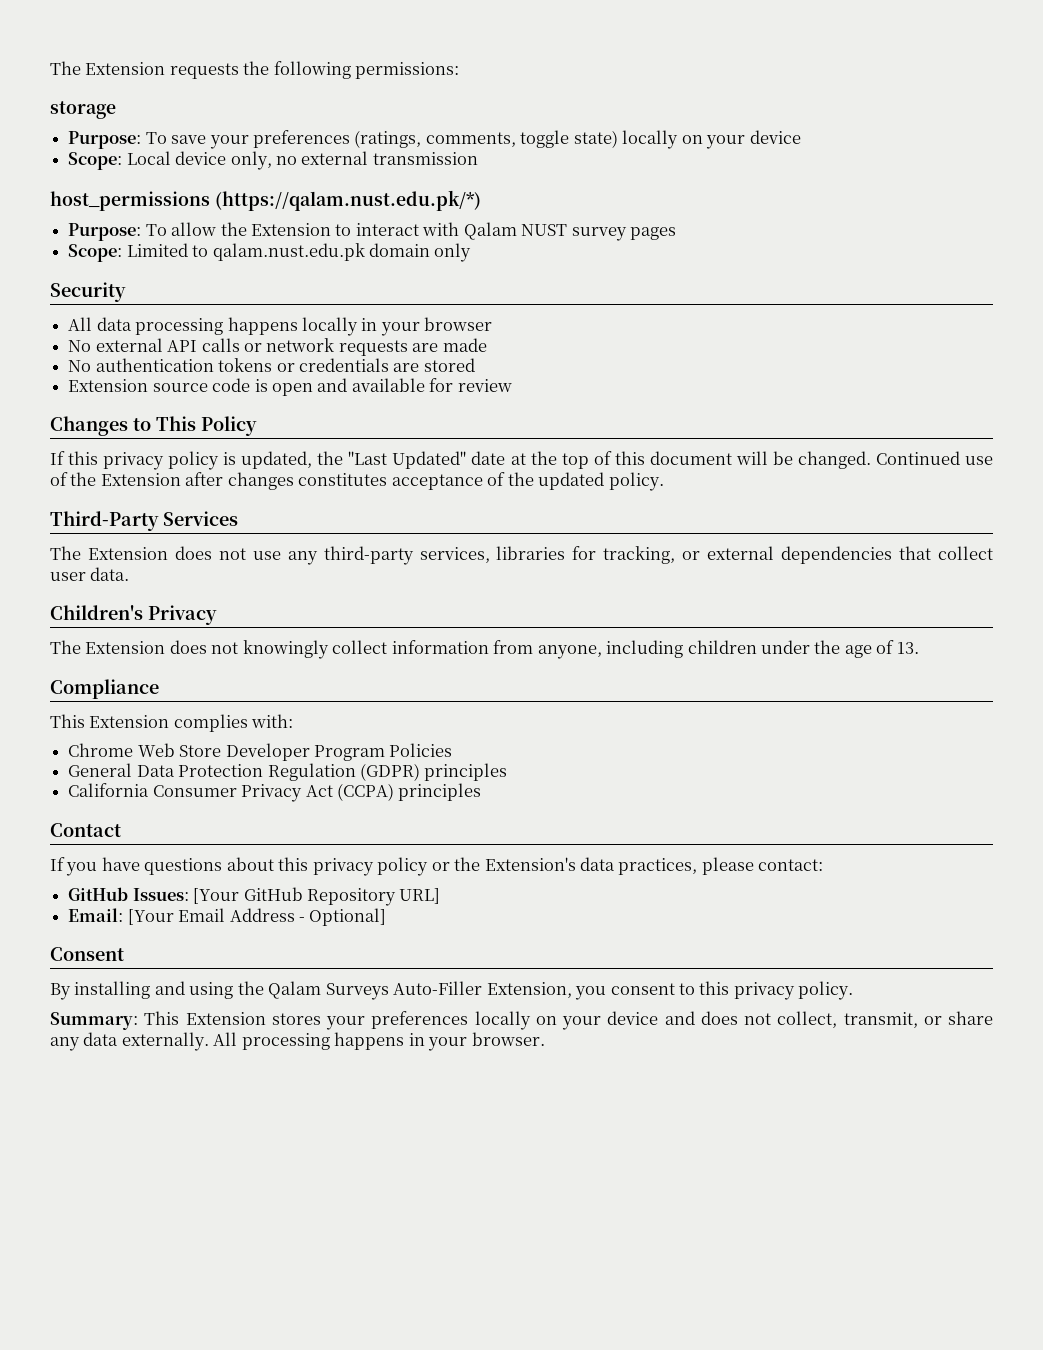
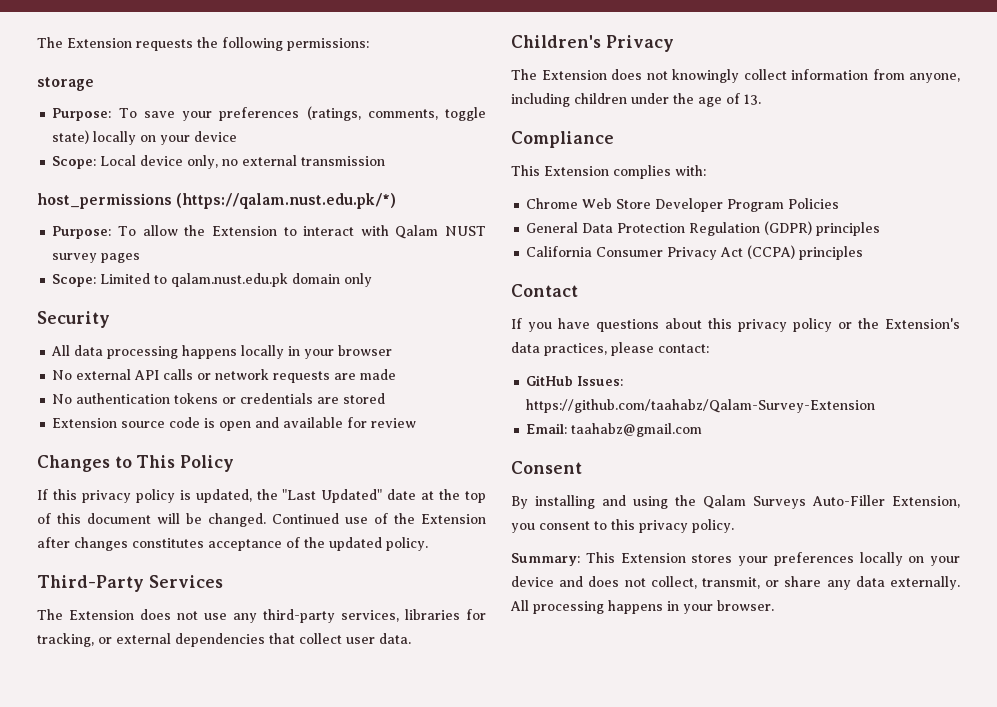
[193,887,441,906] [68,908,387,926] [Your GitHub Repository URL] // Email: [Your Email Address - Optional] -> [526,399,876,413] [526,423,703,437] https://github.com/taahabz/Qalam-Survey-Extension // Email: taahabz@gmail.com

